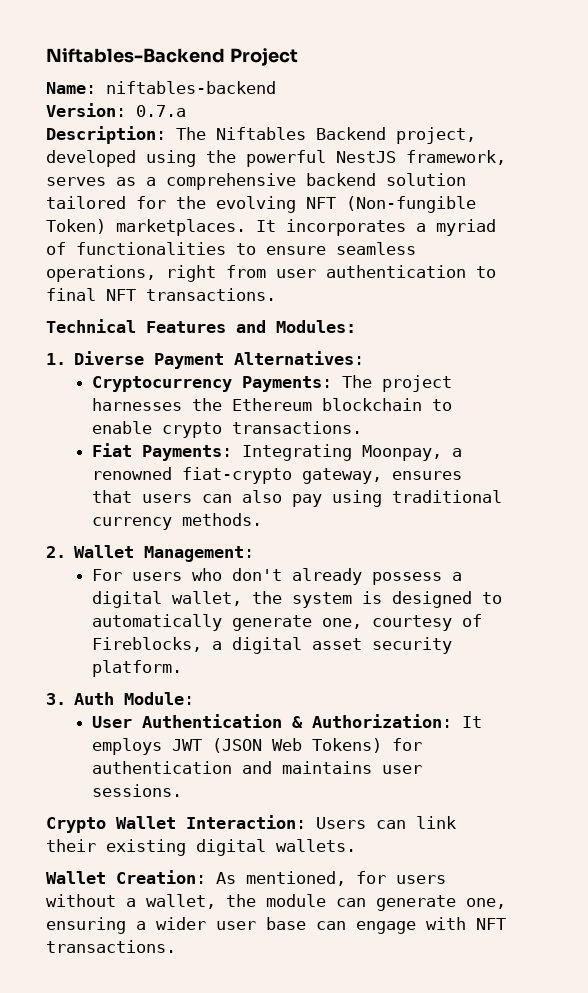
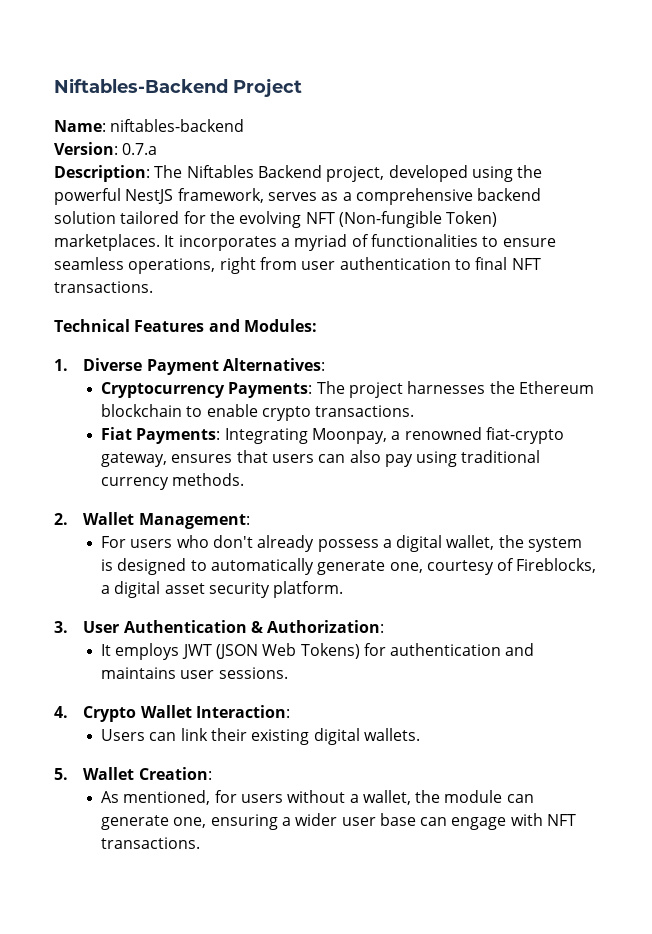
[74,692,195,705] Auth Module: // -> (68, 627) none
(453, 721) none -> (385, 626) //
(183, 790) none -> [54,706,68,718] 4.
(306, 822) none -> (290, 711) //
(356, 845) none -> [54,768,68,780] 5.
(206, 877) none -> (212, 773) //

